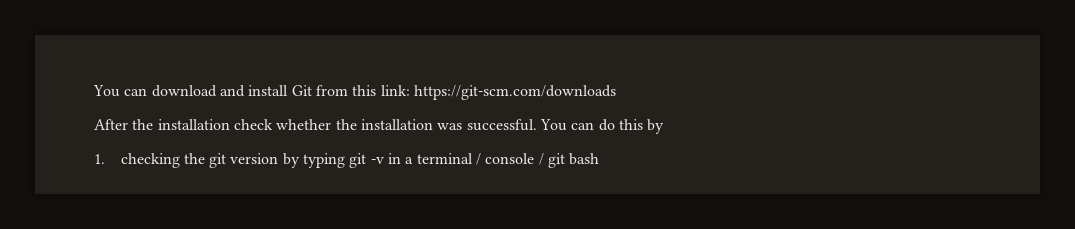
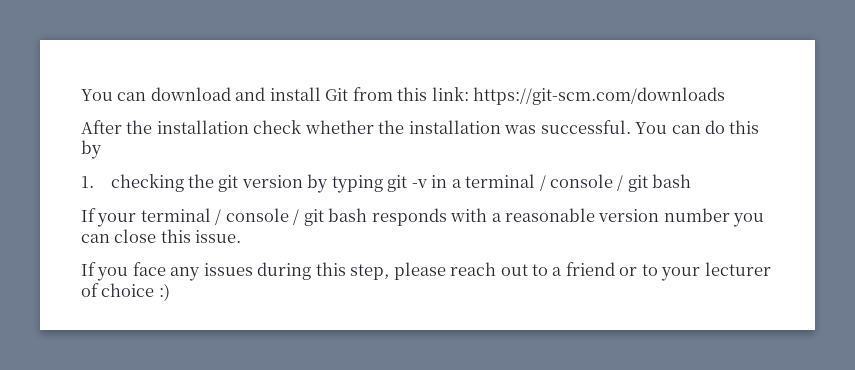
(600, 159) none -> [81,208,765,227] [81,229,242,243] [81,262,771,281] [81,283,170,301] // If your terminal / console / git bash responds with a reasonable version number you can close this issue. // If you face any issues during this step, please reach out to a friend or to your lecturer of choice :)

